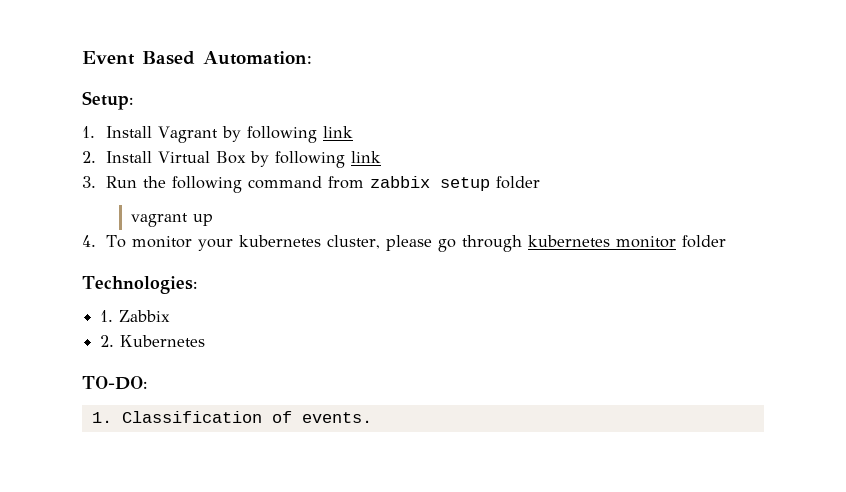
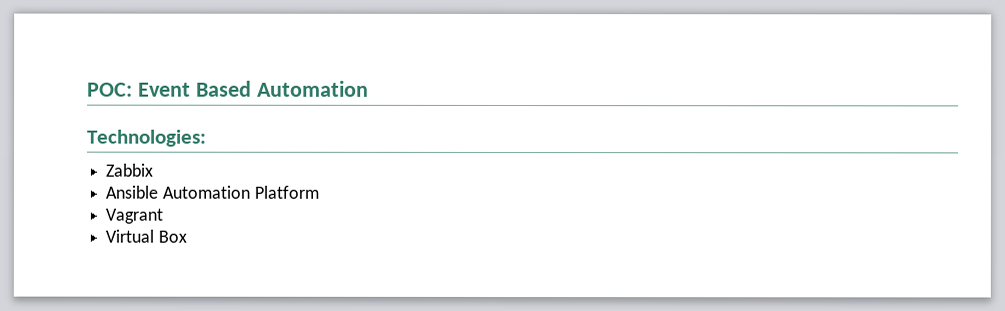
(82, 58) none -> [87,82,133,97] POC:
[203,51,312,65] [82,91,133,110] [82,126,354,143] [82,151,382,168] [82,176,541,193] [130,213,213,227] [82,235,727,252] Automation: // Setup: // 1. Install Vagrant by following link // 2. Install Virtual Box by following link // 3. Run the following command from zabbix setup folder // vagrant up // 4. To monitor your kubernetes cluster, please go through kubernetes monitor folder -> [256,80,369,97] Automation
[100,310,114,322] 1. -> (207, 138) none
[100,335,206,347] [82,376,147,390] [91,411,372,423] 2. Kubernetes // TO-DO: // 1. Classification of events. -> [105,185,319,199] [105,208,164,224] [105,229,187,243] Ansible Automation Platform // Vagrant // Virtual Box

